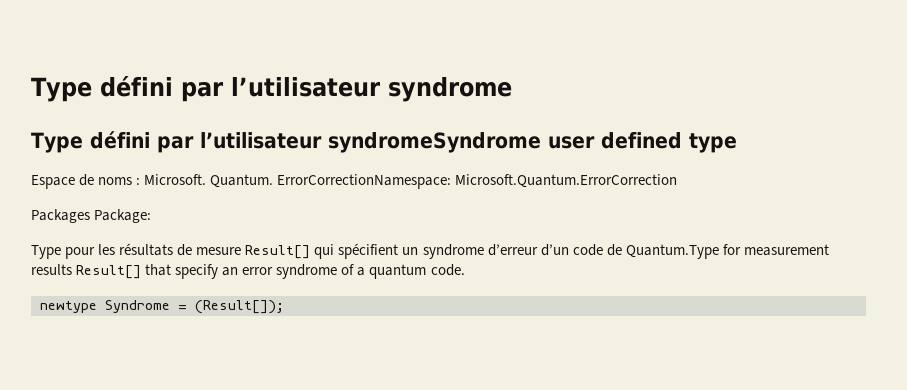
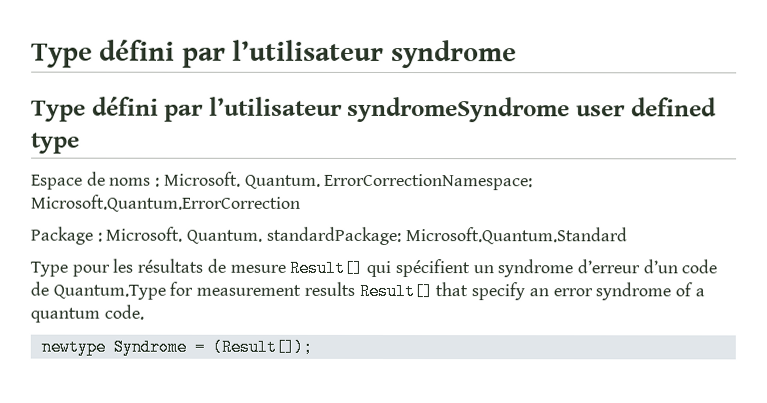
[31,209,152,223] Packages Package: -> [30,226,627,246] Package : Microsoft. Quantum. standardPackage: Microsoft.Quantum.Standard

